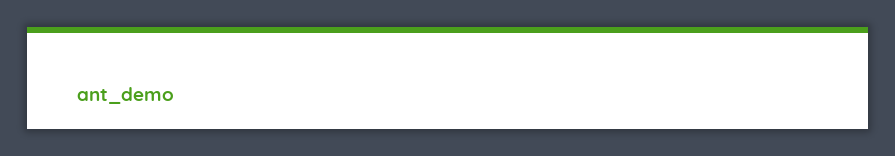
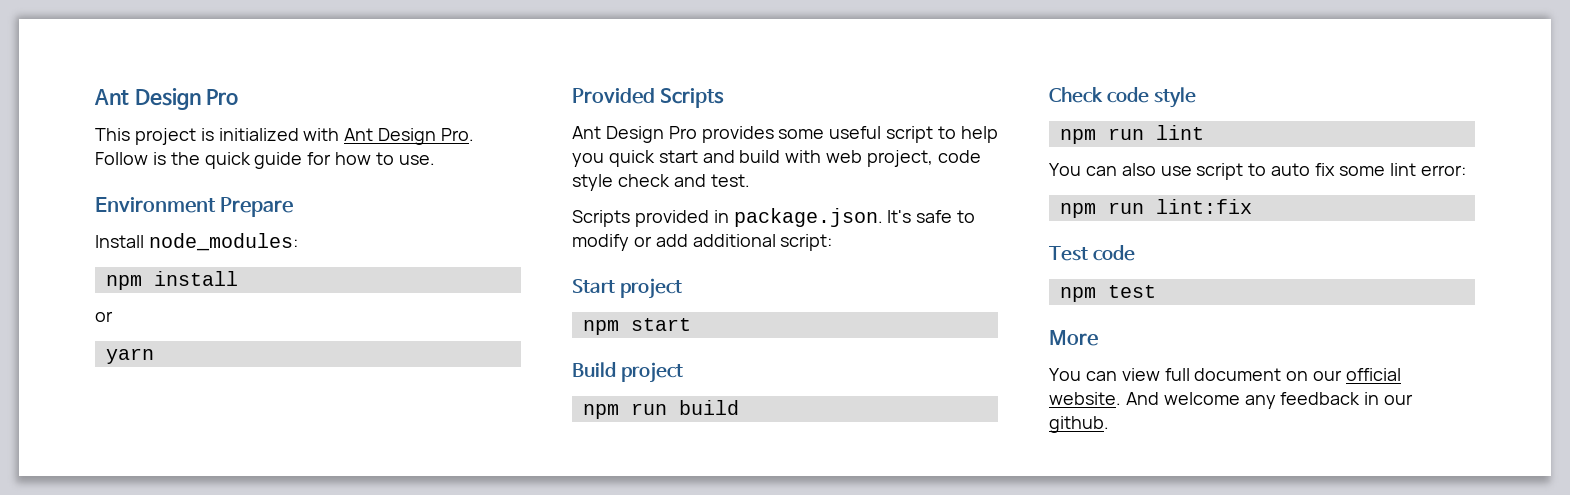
[77,87,174,104] ant_demo -> [94,88,239,110] [95,128,475,145] [95,152,435,169] [95,197,294,217] [95,233,298,251] [105,271,238,290] [95,311,113,322] [105,348,154,364] [572,88,725,108] [572,126,998,143] [572,150,981,167] [572,174,750,191] [572,208,976,227] [572,234,833,251] [572,278,683,299] [582,318,691,335] [572,362,684,383] [582,400,739,419] [1049,87,1197,108] [1059,125,1204,144] [1049,163,1466,180] [1059,199,1252,218] [1049,245,1136,261] [1059,285,1156,302] [1049,330,1098,346] [1049,368,1402,381] [1049,392,1414,409] [1049,416,1109,433] Ant Design Pro // This project is initialized with Ant Design Pro. Follow is the quick guide for how to use. // Environment Prepare // Install node_modules: // npm install // or // yarn // Provided Scripts // Ant Design Pro provides some useful script to help you quick start and build with web project, code style check and test. // Scripts provided in package.json. It's safe to modify or add additional script: // Start project // npm start // Build project // npm run build // Check code style // npm run lint // You can also use script to auto fix some lint error: // npm run lint:fix // Test code // npm test // More // You can view full document on our official website. And welcome any feedback in our github.

